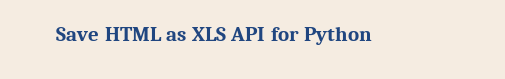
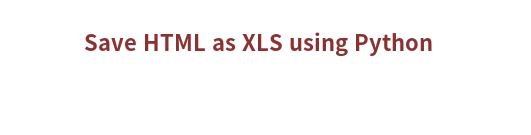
[230,27,299,41] API for -> [288,32,348,57] using

